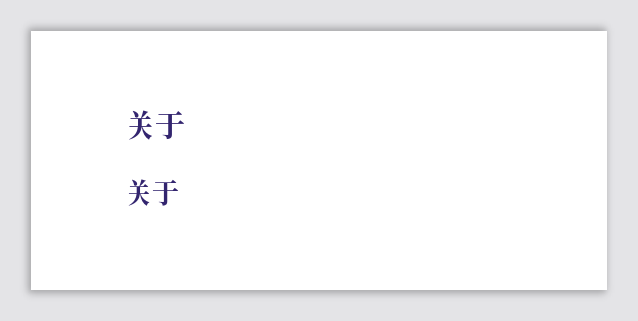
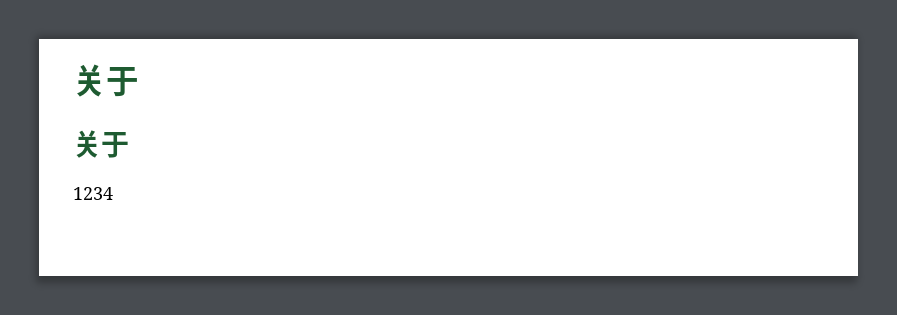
(179, 192) none -> [73,187,113,200] // 1234

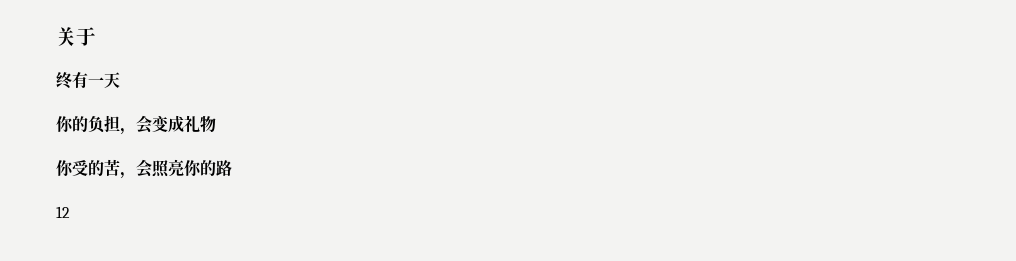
[73,64,139,97] [73,130,129,158] [73,187,113,200] 关于 // 关于 // 1234 -> [56,27,96,46] [56,72,120,89] [56,115,216,135] [56,159,232,179] [56,206,70,218] 关于 // 终有一天 // 你的负担，会变成礼物 // 你受的苦，会照亮你的路 // 12

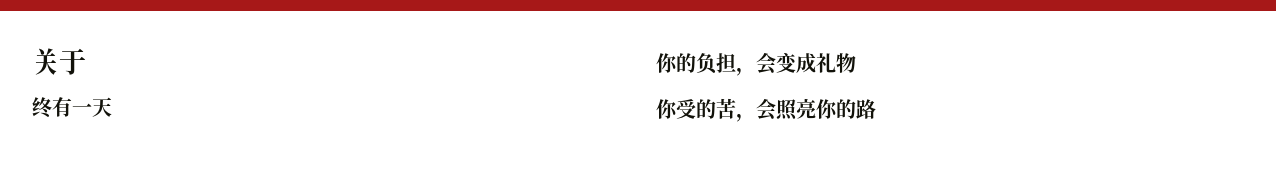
[56,206,70,218] // 12 -> (876, 109) none

